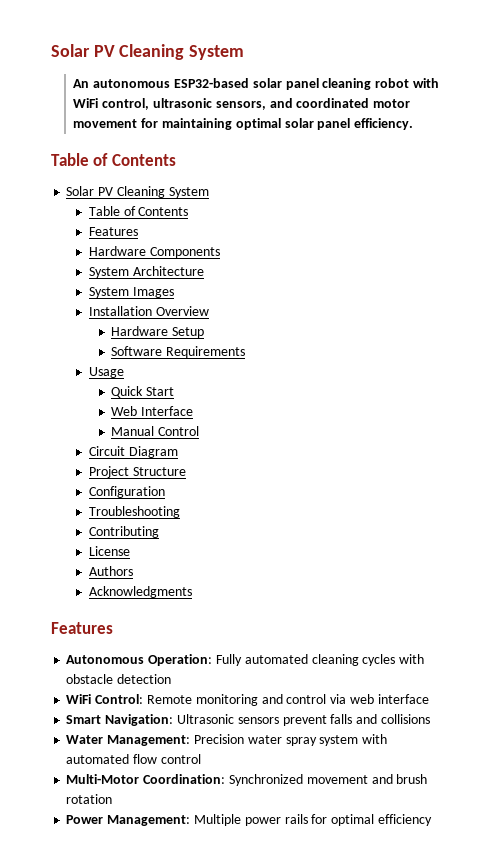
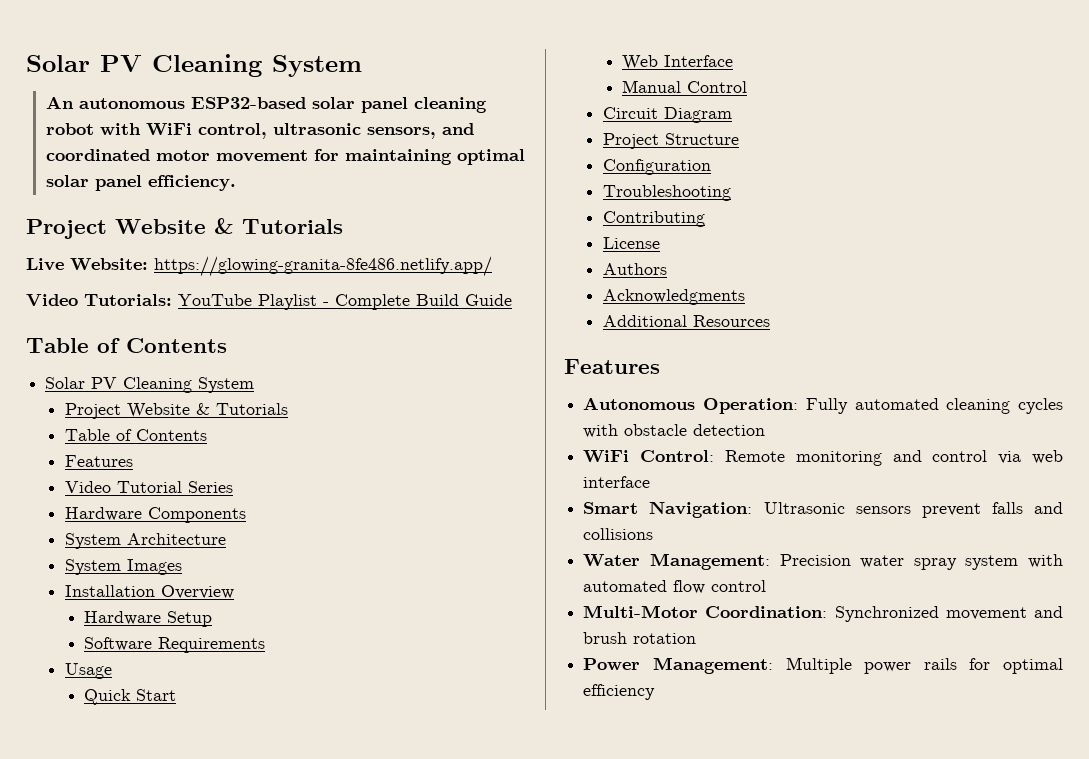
(414, 124) none -> [26,218,343,239] [26,256,492,277] [26,294,512,310] // Project Website & Tutorials // Live Website: https://glowing-granita-8fe486.netlify.app/ // Video Tutorials: YouTube Playlist - Complete Build Guide
(209, 192) none -> [64,403,288,419] // Project Website & Tutorials
(138, 231) none -> [64,481,233,493] // Video Tutorial Series
(192, 592) none -> [602,315,770,327] // Additional Resources

